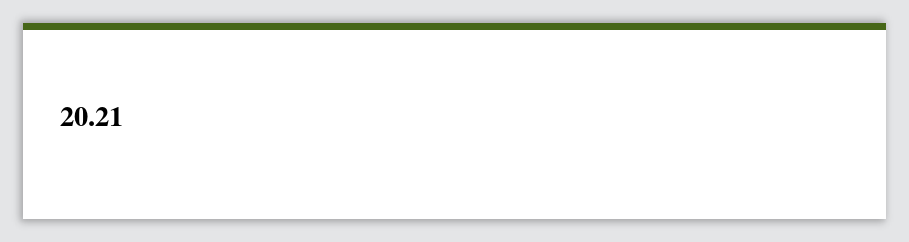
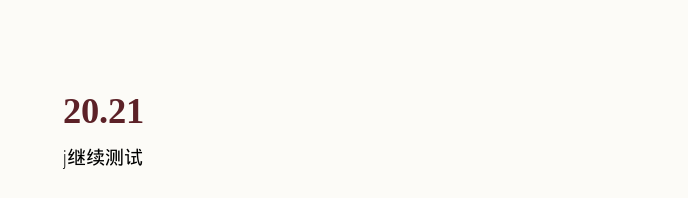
(123, 116) none -> [62,148,143,169] // j继续测试

